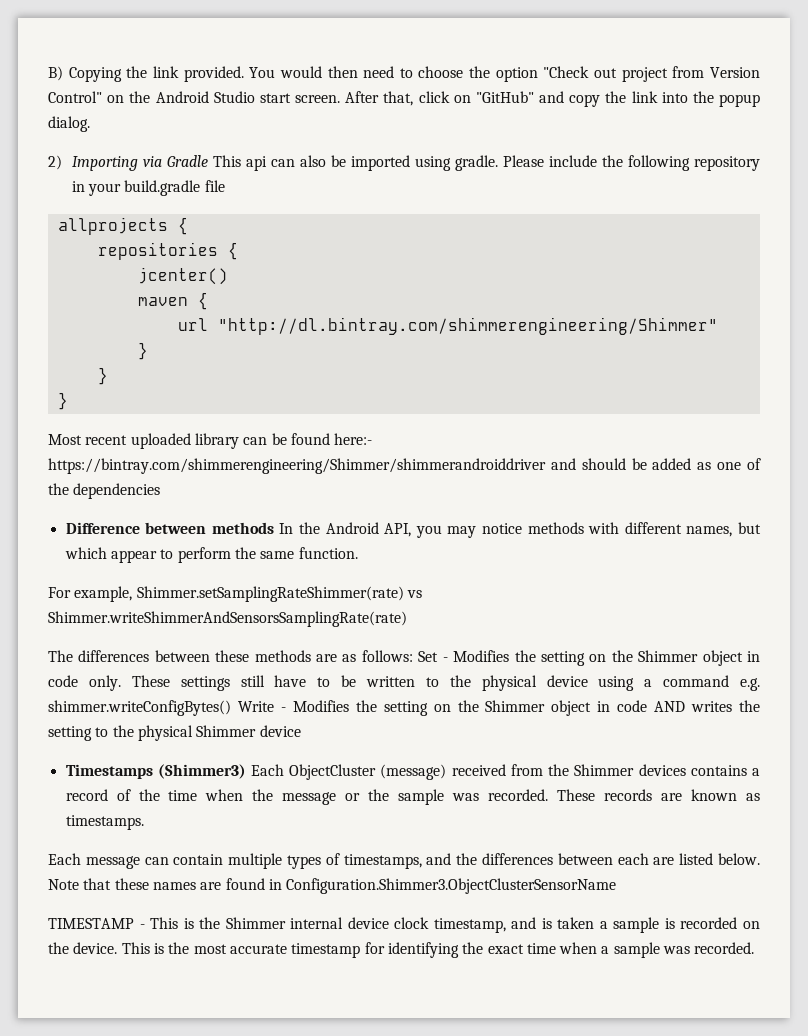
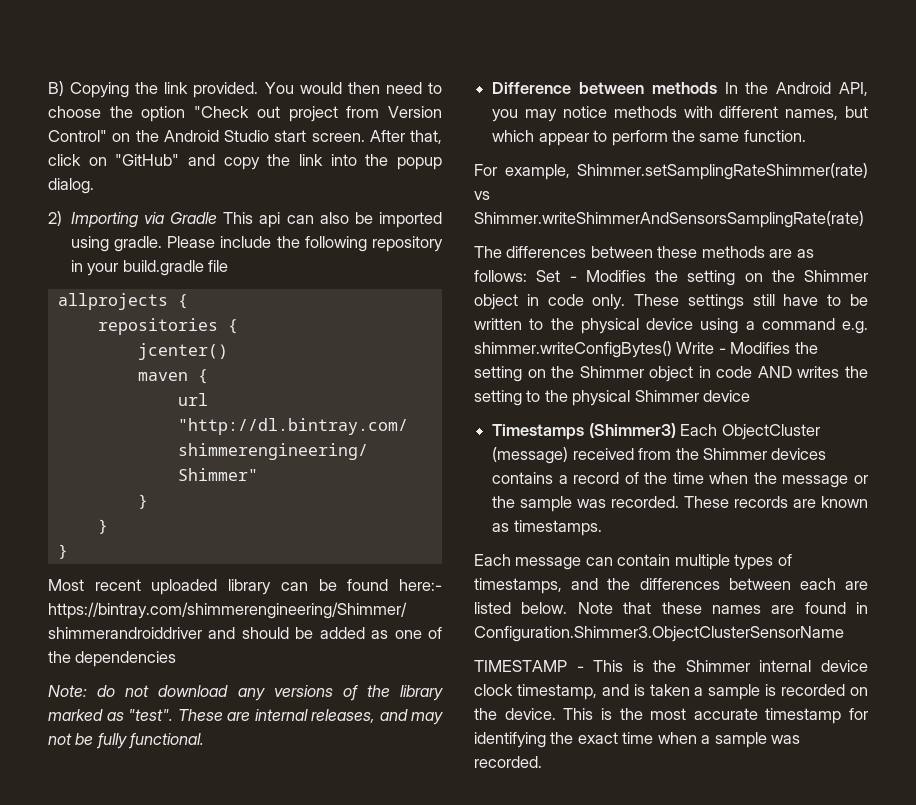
(161, 491) none -> [48,685,443,701] [48,709,443,725] [48,733,205,749] // Note: do not download any versions of the library marked as "test". These are internal releases, and may not be fully functional.

